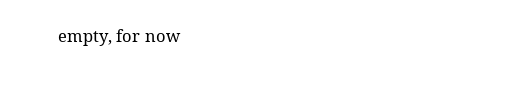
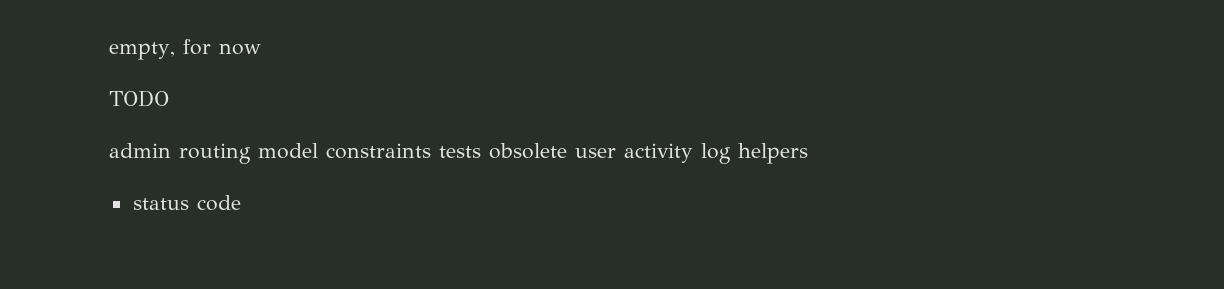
(181, 37) none -> [109,90,169,107] [109,143,808,164] [132,195,241,211] // TODO // admin routing model constraints tests obsolete user activity log helpers // status code

